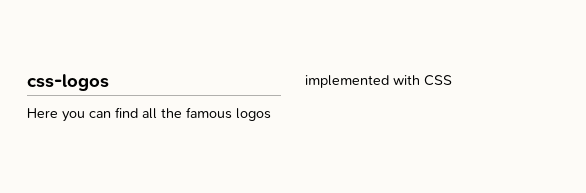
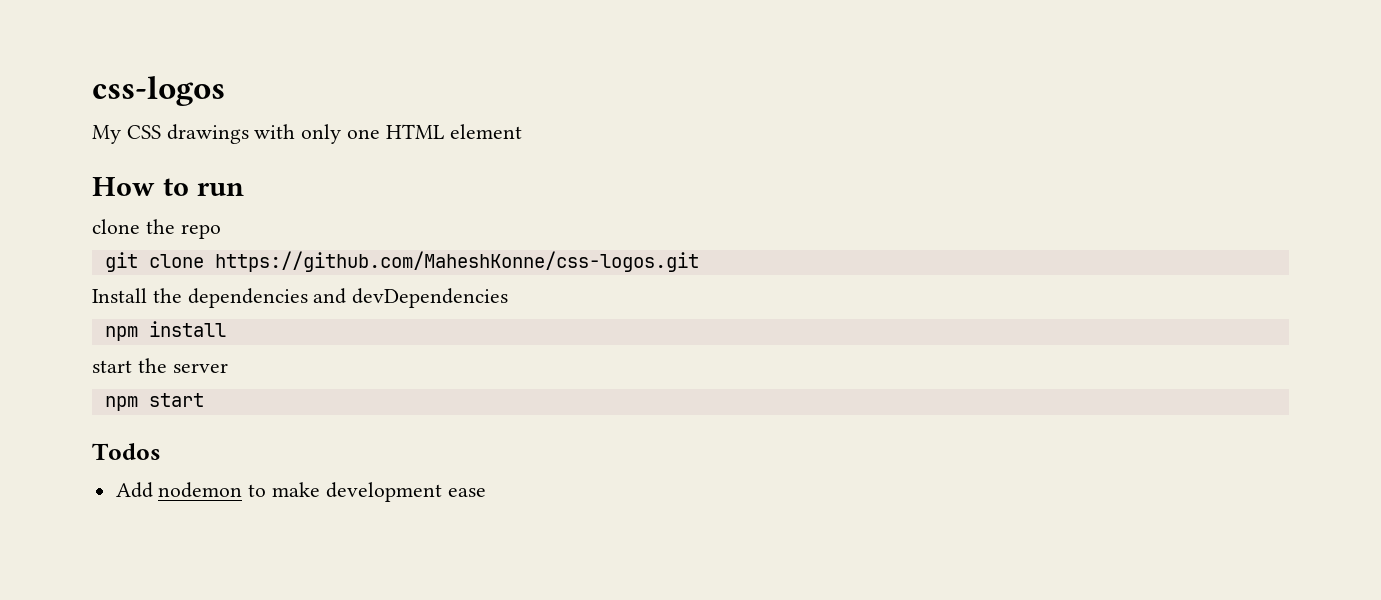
[27,107,271,122] [305,75,452,88] Here you can find all the famous logos implemented with CSS -> [92,124,522,144] [92,177,244,196] [92,219,221,239] [104,251,699,272] [92,288,509,308] [104,321,226,341] [92,358,228,373] [104,393,204,411] [92,443,161,460] [115,482,486,502] My CSS drawings with only one HTML element // How to run // clone the repo // git clone https://github.com/MaheshKonne/css-logos.git // Install the dependencies and devDependencies // npm install // start the server // npm start // Todos // Add nodemon to make development ease

